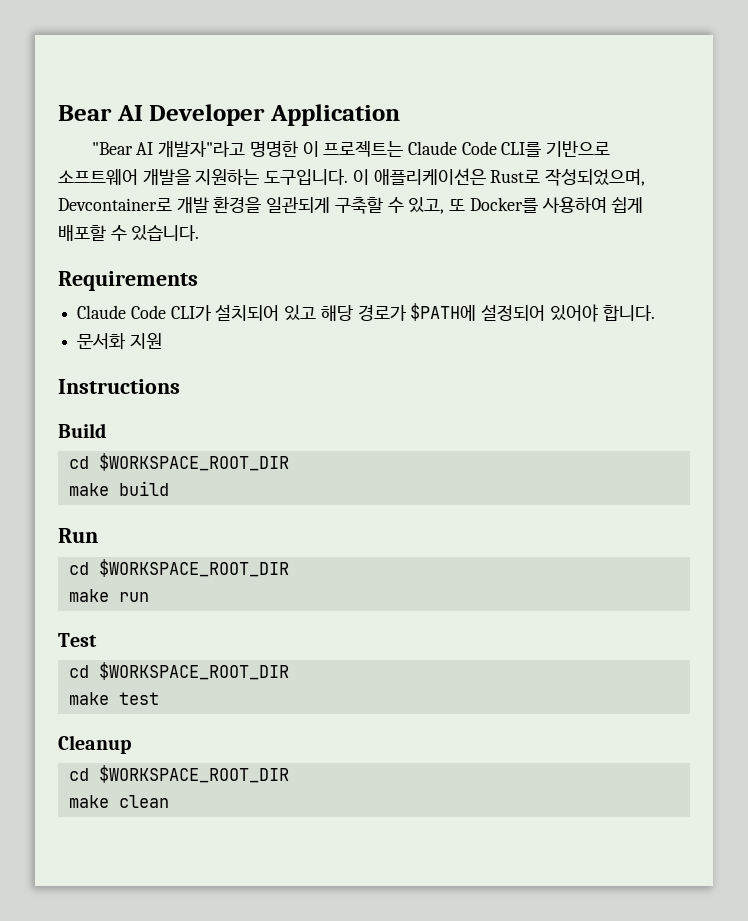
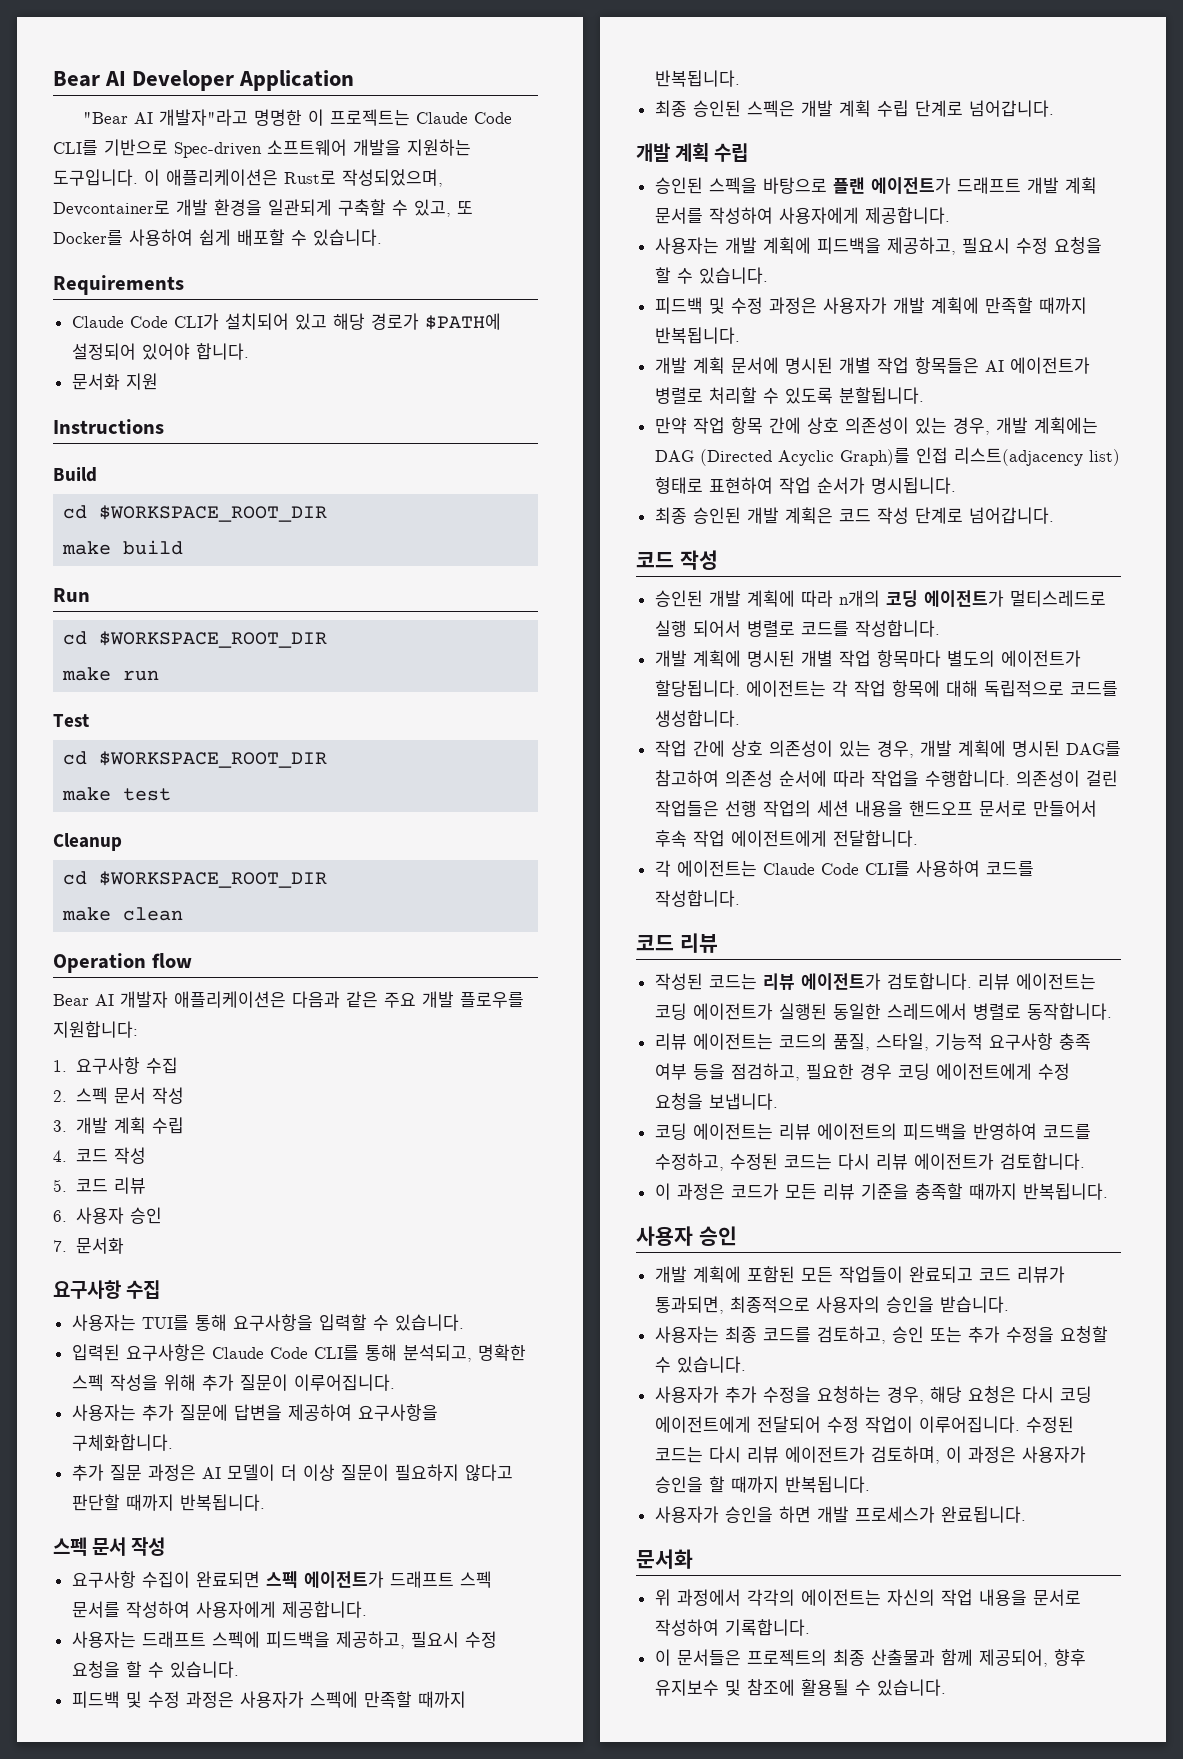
(611, 149) none -> [174,142,262,158] Spec-driven
(169, 801) none -> [53,953,192,973] [53,991,524,1008] [53,1021,138,1038] [53,1057,178,1074] [53,1087,184,1104] [53,1117,184,1134] [53,1147,146,1164] [53,1177,146,1194] [53,1207,162,1224] [53,1237,124,1254] [53,1280,161,1299] [71,1314,464,1331] [71,1344,526,1362] [71,1374,395,1391] [71,1404,438,1421] [71,1434,173,1451] [71,1464,513,1481] [71,1494,265,1511] [53,1537,166,1556] [71,1571,492,1588] [71,1601,367,1618] [71,1631,497,1649] [71,1661,239,1678] [71,1691,466,1708] [654,70,740,87] [654,100,1054,117] [636,143,749,162] [654,177,1097,194] [654,207,950,224] [654,237,1102,255] [654,267,768,284] [654,297,1087,314] [654,327,740,344] [654,357,1090,374] [654,387,924,404] [654,417,1098,435] [654,447,1120,466] [654,477,956,494] [654,507,1054,524] [636,550,718,570] [654,590,1106,607] [654,620,940,637] [654,650,1081,667] [654,680,1118,697] [654,710,740,727] [654,740,1121,758] [654,770,1118,787] [654,800,1097,817] [654,830,918,847] [654,860,1034,877] [654,890,740,907] [636,933,718,953] [654,973,1096,990] [654,1003,1112,1020] [654,1033,1091,1051] [654,1063,1070,1081] [654,1093,778,1110] [654,1123,1091,1140] [654,1153,1085,1171] [654,1183,1108,1200] [636,1226,737,1246] [654,1266,1065,1283] [654,1296,1009,1314] [654,1326,1108,1344] [654,1356,746,1373] [654,1386,1092,1404] [654,1416,1074,1433] [654,1446,1086,1464] [654,1476,870,1493] [654,1506,1026,1523] [636,1549,693,1569] [654,1589,1081,1606] [654,1619,810,1636] [654,1649,1086,1667] [654,1679,946,1696] // Operation flow // Bear AI 개발자 애플리케이션은 다음과 같은 주요 개발 플로우를 지원합니다: // 1. 요구사항 수집 // 2. 스펙 문서 작성 // 3. 개발 계획 수립 // 4. 코드 작성 // 5. 코드 리뷰 // 6. 사용자 승인 // 7. 문서화 // 요구사항 수집 // 사용자는 TUI를 통해 요구사항을 입력할 수 있습니다. // 입력된 요구사항은 Claude Code CLI를 통해 분석되고, 명확한 스펙 작성을 위해 추가 질문이 이루어집니다. // 사용자는 추가 질문에 답변을 제공하여 요구사항을 구체화합니다. // 추가 질문 과정은 AI 모델이 더 이상 질문이 필요하지 않다고 판단할 때까지 반복됩니다. // 스펙 문서 작성 // 요구사항 수집이 완료되면 스펙 에이전트가 드래프트 스펙 문서를 작성하여 사용자에게 제공합니다. // 사용자는 드래프트 스펙에 피드백을 제공하고, 필요시 수정 요청을 할 수 있습니다. // 피드백 및 수정 과정은 사용자가 스펙에 만족할 때까지 반복됩니다. // 최종 승인된 스펙은 개발 계획 수립 단계로 넘어갑니다. // 개발 계획 수립 // 승인된 스펙을 바탕으로 플랜 에이전트가 드래프트 개발 계획 문서를 작성하여 사용자에게 제공합니다. // 사용자는 개발 계획에 피드백을 제공하고, 필요시 수정 요청을 할 수 있습니다. // 피드백 및 수정 과정은 사용자가 개발 계획에 만족할 때까지 반복됩니다. // 개발 계획 문서에 명시된 개별 작업 항목들은 AI 에이전트가 병렬로 처리할 수 있도록 분할됩니다. // 만약 작업 항목 간에 상호 의존성이 있는 경우, 개발 계획에는 DAG (Directed Acyclic Graph)를 인접 리스트(adjacency list) 형태로 표현하여 작업 순서가 명시됩니다. // 최종 승인된 개발 계획은 코드 작성 단계로 넘어갑니다. // 코드 작성 // 승인된 개발 계획에 따라 n개의 코딩 에이전트가 멀티스레드로 실행 되어서 병렬로 코드를 작성합니다. // 개발 계획에 명시된 개별 작업 항목마다 별도의 에이전트가 할당됩니다. 에이전트는 각 작업 항목에 대해 독립적으로 코드를 생성합니다. // 작업 간에 상호 의존성이 있는 경우, 개발 계획에 명시된 DAG를 참고하여 의존성 순서에 따라 작업을 수행합니다. 의존성이 걸린 작업들은 선행 작업의 세션 내용을 핸드오프 문서로 만들어서 후속 작업 에이전트에게 전달합니다. // 각 에이전트는 Claude Code CLI를 사용하여 코드를 작성합니다. // 코드 리뷰 // 작성된 코드는 리뷰 에이전트가 검토합니다. 리뷰 에이전트는 코딩 에이전트가 실행된 동일한 스레드에서 병렬로 동작합니다. // 리뷰 에이전트는 코드의 품질, 스타일, 기능적 요구사항 충족 여부 등을 점검하고, 필요한 경우 코딩 에이전트에게 수정 요청을 보냅니다. // 코딩 에이전트는 리뷰 에이전트의 피드백을 반영하여 코드를 수정하고, 수정된 코드는 다시 리뷰 에이전트가 검토합니다. // 이 과정은 코드가 모든 리뷰 기준을 충족할 때까지 반복됩니다. // 사용자 승인 // 개발 계획에 포함된 모든 작업들이 완료되고 코드 리뷰가 통과되면, 최종적으로 사용자의 승인을 받습니다. // 사용자는 최종 코드를 검토하고, 승인 또는 추가 수정을 요청할 수 있습니다. // 사용자가 추가 수정을 요청하는 경우, 해당 요청은 다시 코딩 에이전트에게 전달되어 수정 작업이 이루어집니다. 수정된 코드는 다시 리뷰 에이전트가 검토하며, 이 과정은 사용자가 승인을 할 때까지 반복됩니다. // 사용자가 승인을 하면 개발 프로세스가 완료됩니다. // 문서화 // 위 과정에서 각각의 에이전트는 자신의 작업 내용을 문서로 작성하여 기록합니다. // 이 문서들은 프로젝트의 최종 산출물과 함께 제공되어, 향후 유지보수 및 참조에 활용될 수 있습니다.

